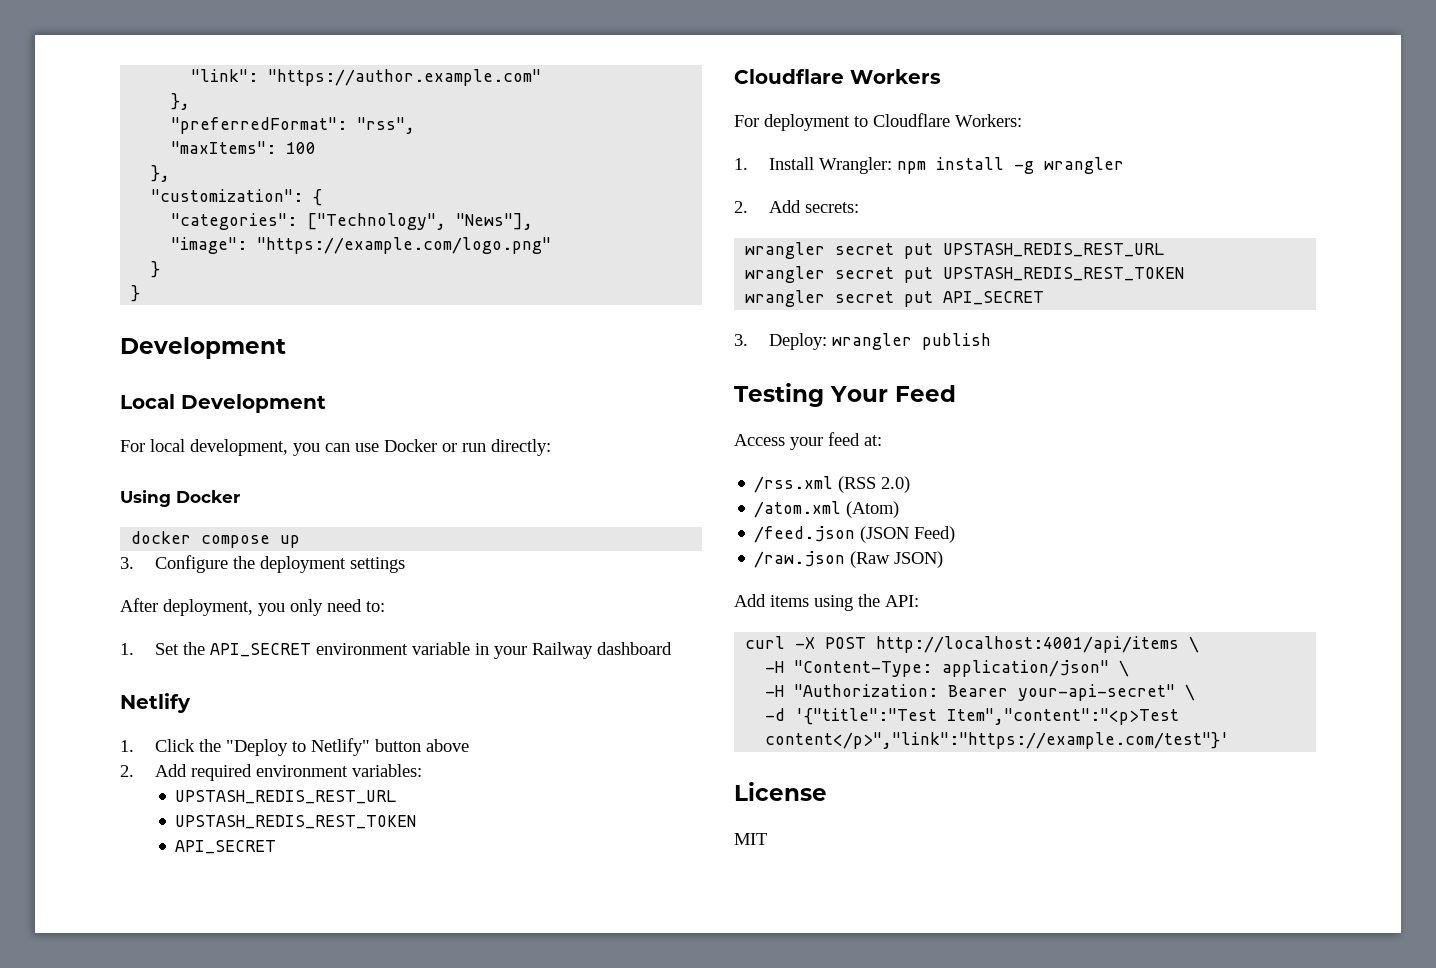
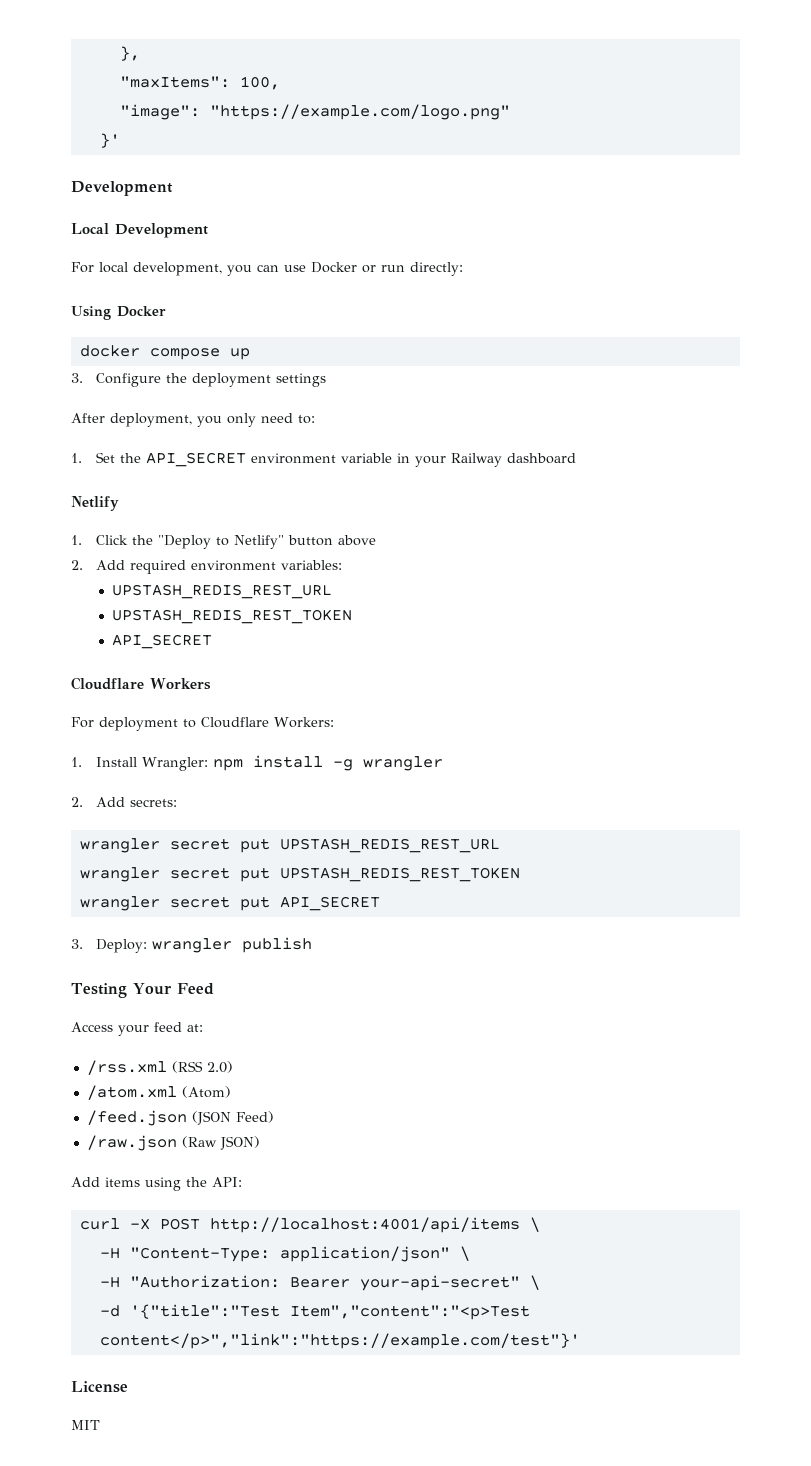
[191,69,542,86] [171,93,191,110] [171,117,416,134] "link": "https://author.example.com" // }, // "preferredFormat": "rss", -> [119,46,140,61] },
[286,142,317,154] [151,165,171,182] [151,189,323,206] [171,213,534,230] 100 // }, // "customization": { // "categories": ["Technology", "News"], -> [239,76,280,90] 100,
[151,261,161,278] [131,285,141,302] } // } -> [99,133,120,148] }'

